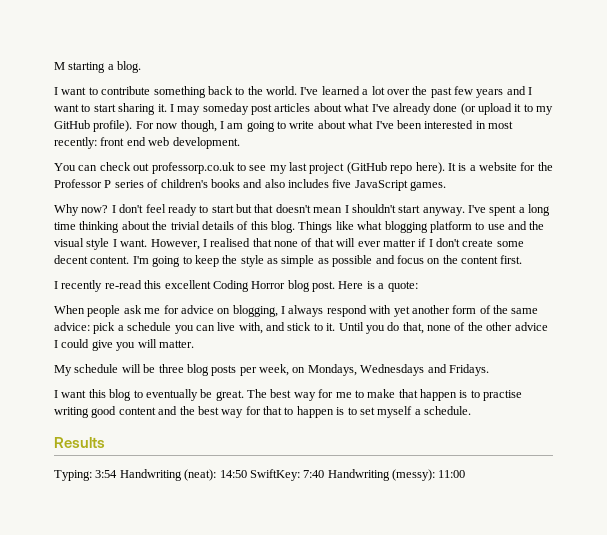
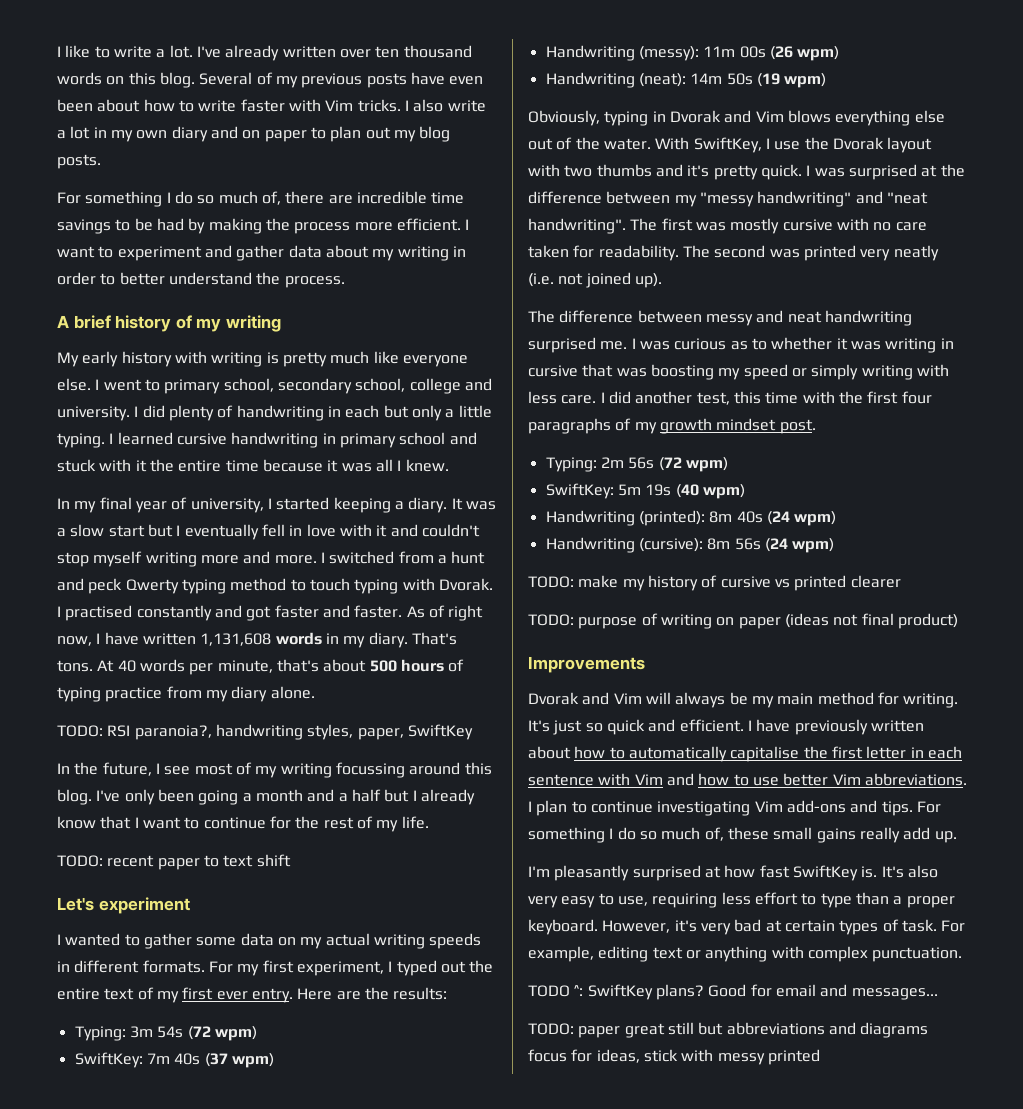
[54,61,142,73] [54,86,533,98] [54,103,554,115] [54,120,513,132] [54,137,240,149] [54,162,553,174] [54,179,447,191] [54,204,551,216] [54,221,545,233] [54,238,524,250] [54,255,523,267] [54,280,418,292] [54,305,539,317] [54,322,548,334] [54,339,194,351] [54,364,489,376] [54,389,523,401] [54,406,471,418] [54,437,105,448] [54,469,466,481] M starting a blog. // I want to contribute something back to the world. I've learned a lot over the past few years and I want to start sharing it. I may someday post articles about what I've already done (or upload it to my GitHub profile). For now though, I am going to write about what I've been interested in most recently: front end web development. // You can check out professorp.co.uk to see my last project (GitHub repo here). It is a website for the Professor P series of children's books and also includes five JavaScript games. // Why now? I don't feel ready to start but that doesn't mean I shouldn't start anyway. I've spent a long time thinking about the trivial details of this blog. Things like what blogging platform to use and the visual style I want. However, I realised that none of that will ever matter if I don't create some decent content. I'm going to keep the style as simple as possible and focus on the content first. // I recently re-read this excellent Coding Horror blog post. Here is a quote: // When people ask me for advice on blogging, I always respond with yet another form of the same advice: pick a schedule you can live with, and stick to it. Until you do that, none of the other advice I could give you will matter. // My schedule will be three blog posts per week, on Mondays, Wednesdays and Fridays. // I want this blog to eventually be great. The best way for me to make that happen is to practise writing good content and the best way for that to happen is to set myself a schedule. // Results // Typing: 3:54 Handwriting (neat): 14:50 SwiftKey: 7:40 Handwriting (messy): 11:00 -> [57,45,472,61] [57,72,484,88] [57,99,486,112] [57,126,451,142] [57,154,101,169] [57,191,465,207] [57,218,470,234] [57,245,466,261] [57,272,345,288] [57,315,281,332] [57,351,468,367] [57,378,492,394] [57,405,492,421] [57,432,477,448] [57,459,449,472] [57,497,496,513] [57,524,480,540] [57,551,486,567] [57,578,493,594] [57,605,484,621] [57,632,457,648] [57,659,465,675] [57,686,315,702] [57,724,473,740] [57,762,492,778] [57,789,475,805] [57,816,429,832] [57,854,291,870] [57,897,190,914] [57,933,482,949] [57,960,494,976] [57,987,448,1003] [74,1026,257,1041] [74,1052,274,1068] [545,45,840,61] [545,72,827,88] [528,110,945,126] [528,137,933,153] [528,164,965,180] [528,191,928,207] [528,218,927,234] [528,245,939,261] [528,272,662,288] [528,310,912,326] [528,337,954,353] [528,364,949,380] [528,391,932,405] [528,418,816,434] [545,457,728,472] [545,483,745,499] [545,510,837,526] [545,537,835,553] [528,575,901,591] [528,613,958,629] [528,656,645,673] [528,692,959,708] [528,719,924,735] [528,746,962,762] [528,773,967,786] [528,800,941,816] [528,827,957,843] [528,865,938,881] [528,892,955,908] [528,919,966,935] [528,946,963,962] [528,984,938,1000] [528,1022,929,1038] [528,1049,820,1065] I like to write a lot. I've already written over ten thousand words on this blog. Several of my previous posts have even been about how to write faster with Vim tricks. I also write a lot in my own diary and on paper to plan out my blog posts. // For something I do so much of, there are incredible time savings to be had by making the process more efficient. I want to experiment and gather data about my writing in order to better understand the process. // A brief history of my writing // My early history with writing is pretty much like everyone else. I went to primary school, secondary school, college and university. I did plenty of handwriting in each but only a little typing. I learned cursive handwriting in primary school and stuck with it the entire time because it was all I knew. // In my final year of university, I started keeping a diary. It was a slow start but I eventually fell in love with it and couldn't stop myself writing more and more. I switched from a hunt and peck Qwerty typing method to touch typing with Dvorak. I practised constantly and got faster and faster. As of right now, I have written 1,131,608 words in my diary. That's tons. At 40 words per minute, that's about 500 hours of typing practice from my diary alone. // TODO: RSI paranoia?, handwriting styles, paper, SwiftKey // In the future, I see most of my writing focussing around this blog. I've only been going a month and a half but I already know that I want to continue for the rest of my life. // TODO: recent paper to text shift // Let's experiment // I wanted to gather some data on my actual writing speeds in different formats. For my first experiment, I typed out the entire text of my first ever entry. Here are the results: // Typing: 3m 54s (72 wpm) // SwiftKey: 7m 40s (37 wpm) // Handwriting (messy): 11m 00s (26 wpm) // Handwriting (neat): 14m 50s (19 wpm) // Obviously, typing in Dvorak and Vim blows everything else out of the water. With SwiftKey, I use the Dvorak layout with two thumbs and it's pretty quick. I was surprised at the difference between my "messy handwriting" and "neat handwriting". The first was mostly cursive with no care taken for readability. The second was printed very neatly (i.e. not joined up). // The difference between messy and neat handwriting surprised me. I was curious as to whether it was writing in cursive that was boosting my speed or simply writing with less care. I did another test, this time with the first four paragraphs of my growth mindset post. // Typing: 2m 56s (72 wpm) // SwiftKey: 5m 19s (40 wpm) // Handwriting (printed): 8m 40s (24 wpm) // Handwriting (cursive): 8m 56s (24 wpm) // TODO: make my history of cursive vs printed clearer // TODO: purpose of writing on paper (ideas not final product) // Improvements // Dvorak and Vim will always be my main method for writing. It's just so quick and efficient. I have previously written about how to automatically capitalise the first letter in each sentence with Vim and how to use better Vim abbreviations. I plan to continue investigating Vim add-ons and tips. For something I do so much of, these small gains really add up. // I'm pleasantly surprised at how fast SwiftKey is. It's also very easy to use, requiring less effort to type than a proper keyboard. However, it's very bad at certain types of task. For example, editing text or anything with complex punctuation. // TODO ^: SwiftKey plans? Good for email and messages... // TODO: paper great still but abbreviations and diagrams focus for ideas, stick with messy printed

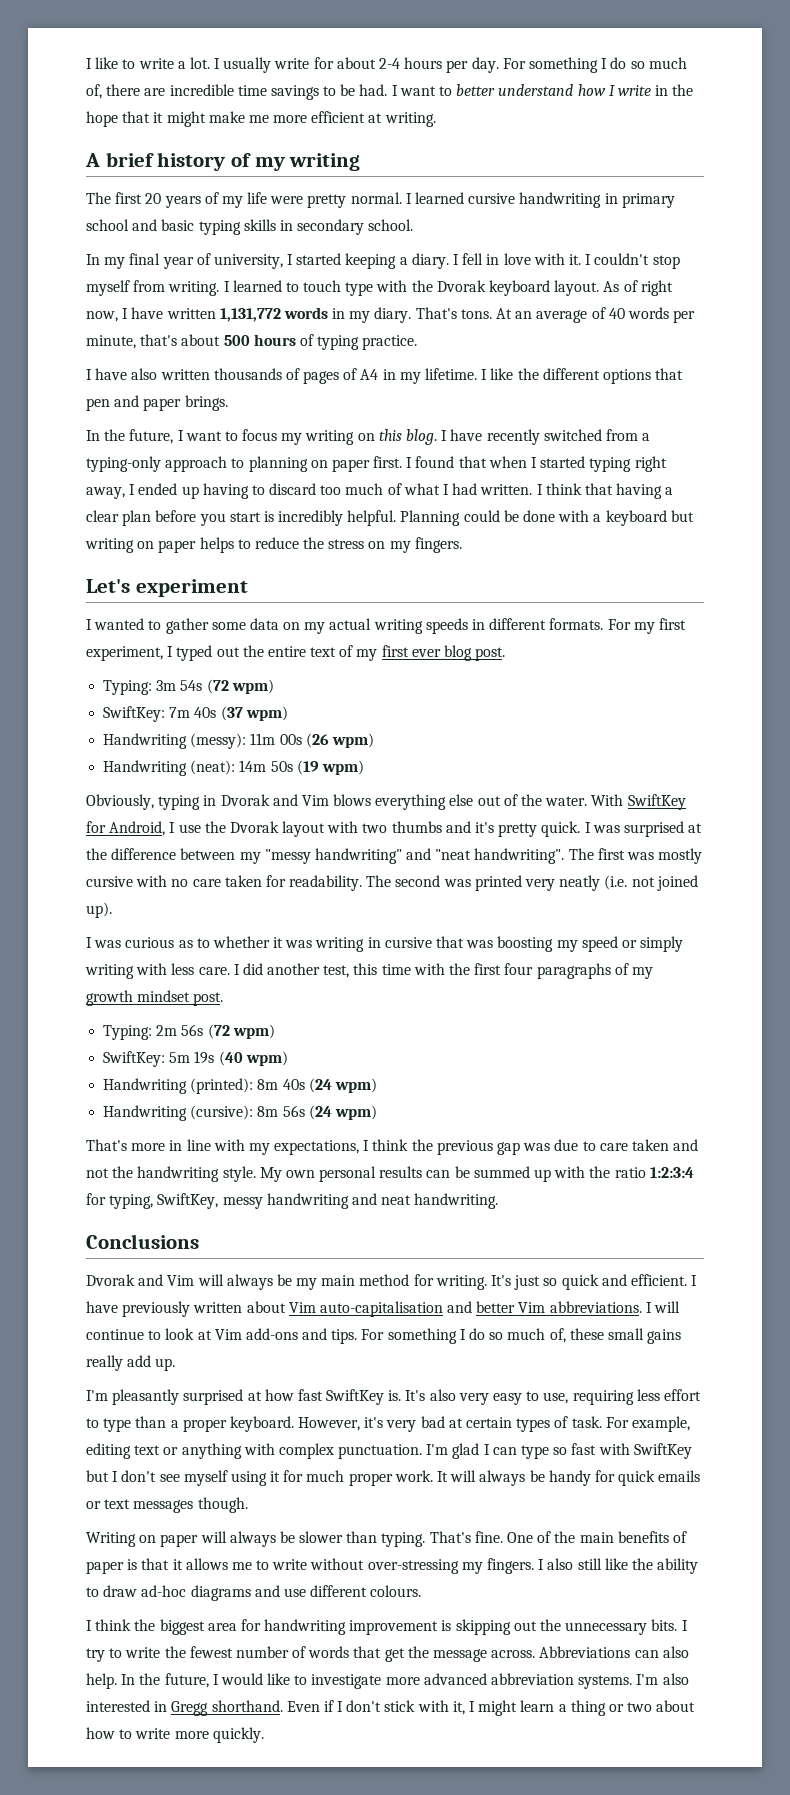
[196,45,472,61] [57,72,484,88] [57,99,486,112] [57,126,451,142] [57,154,101,169] I've already written over ten thousand words on this blog. Several of my previous posts have even been about how to write faster with Vim tricks. I also write a lot in my own diary and on paper to plan out my blog posts. // -> [214,57,499,73] I usually write for about 2-4 hours per day.
[156,218,470,234] [57,245,466,261] [57,272,345,288] had by making the process more efficient. I want to experiment and gather data about my writing in order to better understand the process. -> [359,84,694,96] [86,111,436,127] had. I want to better understand how I write in the hope that it might make me more efficient at writing.
[57,351,468,367] [57,378,492,394] [57,405,492,421] [57,433,105,448] My early history with writing is pretty much like everyone else. I went to primary school, secondary school, college and university. I did plenty of handwriting in each but only a little typing. -> [86,192,402,208] The first 20 years of my life were pretty normal.
[57,459,449,472] stuck with it the entire time because it was all I knew. -> [161,219,414,235] basic typing skills in secondary school.
[451,498,496,510] [57,524,259,540] It was a slow start but I eventually -> [453,254,460,265] I
[376,524,418,537] it and -> [568,254,592,265] it. I
[145,551,486,567] [57,578,493,594] [57,605,403,621] writing more and more. I switched from a hunt and peck Qwerty typing method to touch typing with Dvorak. I practised constantly and got faster and faster. -> [133,280,600,296] from writing. I learned to touch type with the Dvorak keyboard layout.
[200,633,272,646] 1,131,608 -> [219,308,281,322] 1,131,772
(115, 666) none -> [515,307,606,323] an average of
[105,686,315,702] [57,724,473,740] [57,762,492,778] [57,789,475,805] [57,816,429,832] [57,854,291,870] practice from my diary alone. // TODO: RSI paranoia?, handwriting styles, paper, SwiftKey // In the future, I see most of my writing focussing around this blog. I've only been going a month and a half but I already know that I want to continue for the rest of my life. // TODO: recent paper to text shift -> [362,335,418,350] [86,368,684,384] [86,395,228,411] [86,429,651,445] [86,456,667,472] [86,483,674,499] [86,510,694,526] [85,537,462,553] practice. // I have also written thousands of pages of A4 in my lifetime. I like the different options that pen and paper brings. // In the future, I want to focus my writing on this blog. I have recently switched from a typing-only approach to planning on paper first. I found that when I started typing right away, I ended up having to discard too much of what I had written. I think that having a clear plan before you start is incredibly helpful. Planning could be done with a keyboard but writing on paper helps to reduce the stress on my fingers.
[251,987,448,1003] entry. Here are the results: -> [444,645,506,661] blog post.
[693,137,762,153] SwiftKey, -> [627,794,686,810] [86,821,166,836] SwiftKey for Android,
[528,310,912,326] [528,337,628,353] The difference between messy and neat handwriting surprised me. -> (112, 910) none
[528,575,901,591] [528,613,958,629] [528,656,645,673] TODO: make my history of cursive vs printed clearer // TODO: purpose of writing on paper (ideas not final product) // Improvements -> [86,1139,699,1155] [86,1166,694,1182] [86,1193,499,1209] [86,1234,199,1249] That's more in line with my expectations, I think the previous gap was due to care taken and not the handwriting style. My own personal results can be summed up with the ratio 1:2:3:4 for typing, SwiftKey, messy handwriting and neat handwriting. // Conclusions
[574,746,962,762] [528,773,967,786] [528,800,751,816] how to automatically capitalise the first letter in each sentence with Vim and how to use better Vim abbreviations. I plan to continue investigating -> [288,1301,681,1317] [86,1328,212,1340] Vim auto-capitalisation and better Vim abbreviations. I will continue to look at
[528,984,938,1000] [528,1022,929,1038] [528,1049,820,1065] // TODO ^: SwiftKey plans? Good for email and messages... // TODO: paper great still but abbreviations and diagrams focus for ideas, stick with messy printed -> [426,1443,692,1459] [86,1470,701,1486] [86,1497,248,1513] [86,1531,687,1547] [86,1558,699,1574] [86,1585,422,1601] [86,1619,688,1635] [86,1646,689,1662] [86,1673,689,1689] [86,1700,696,1716] [86,1727,264,1743] I'm glad I can type so fast with SwiftKey but I don't see myself using it for much proper work. It will always be handy for quick emails or text messages though. // Writing on paper will always be slower than typing. That's fine. One of the main benefits of paper is that it allows me to write without over-stressing my fingers. I also still like the ability to draw ad-hoc diagrams and use different colours. // I think the biggest area for handwriting improvement is skipping out the unnecessary bits. I try to write the fewest number of words that get the message across. Abbreviations can also help. In the future, I would like to investigate more advanced abbreviation systems. I'm also interested in Gregg shorthand. Even if I don't stick with it, I might learn a thing or two about how to write more quickly.

